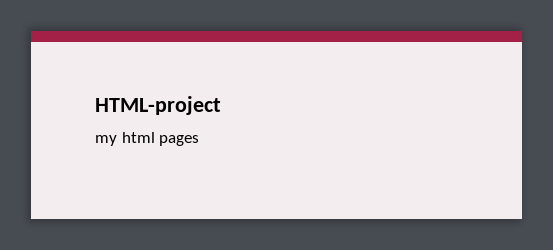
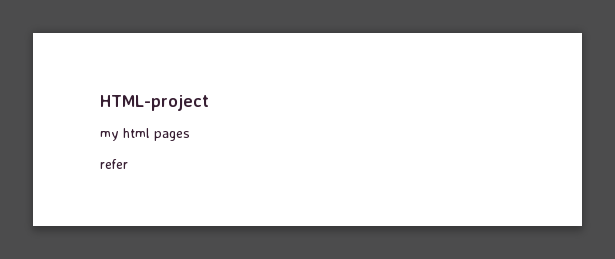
(200, 140) none -> [100,159,128,169] // refer

